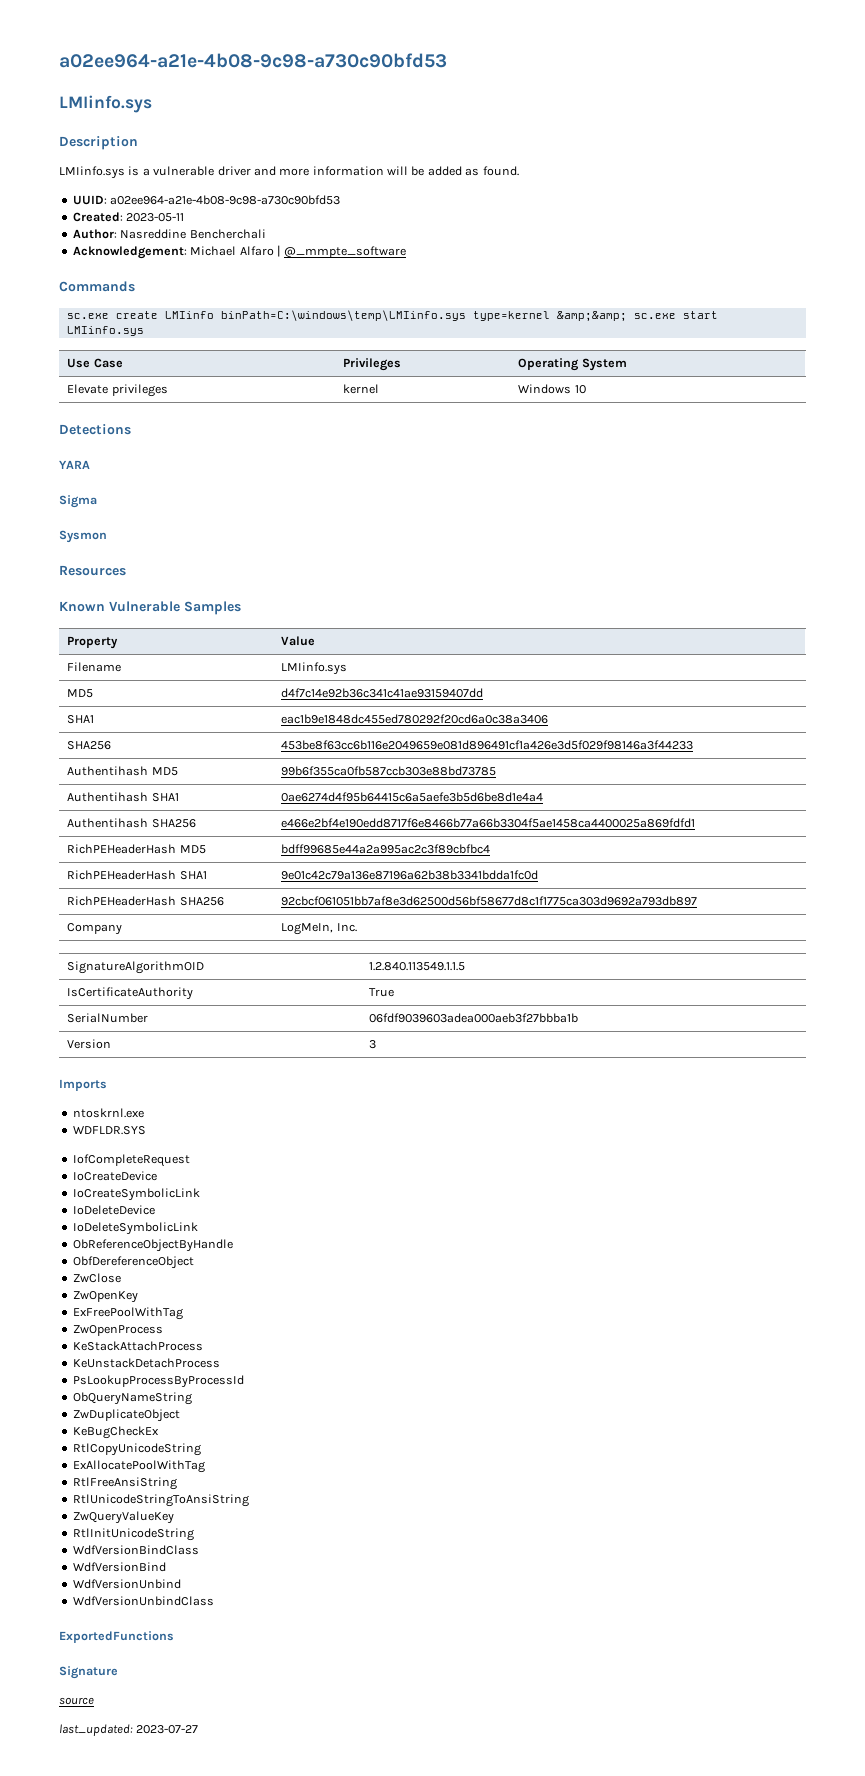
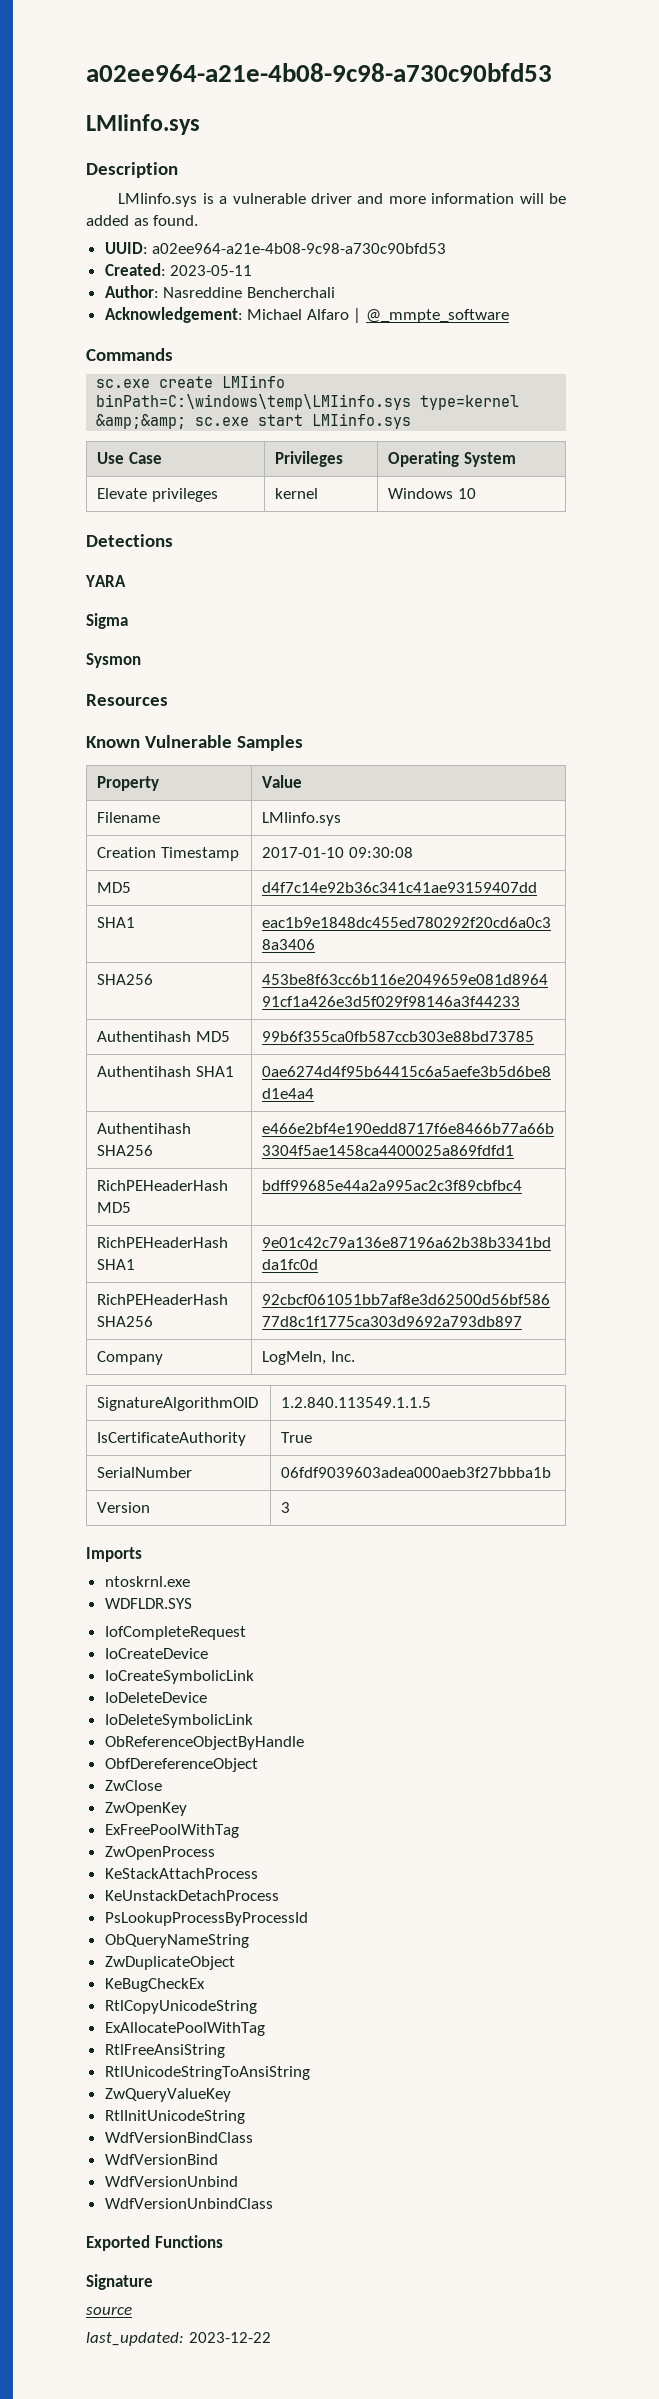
(348, 668) none -> [97,847,239,861] [262,847,413,858] // Creation Timestamp | 2017-01-10 09:30:08
[59,1631,174,1643] ExportedFunctions -> [86,2235,223,2251] Exported Functions
[136,1725,199,1734] 2023-07-27 -> [188,2332,271,2343] 2023-12-22

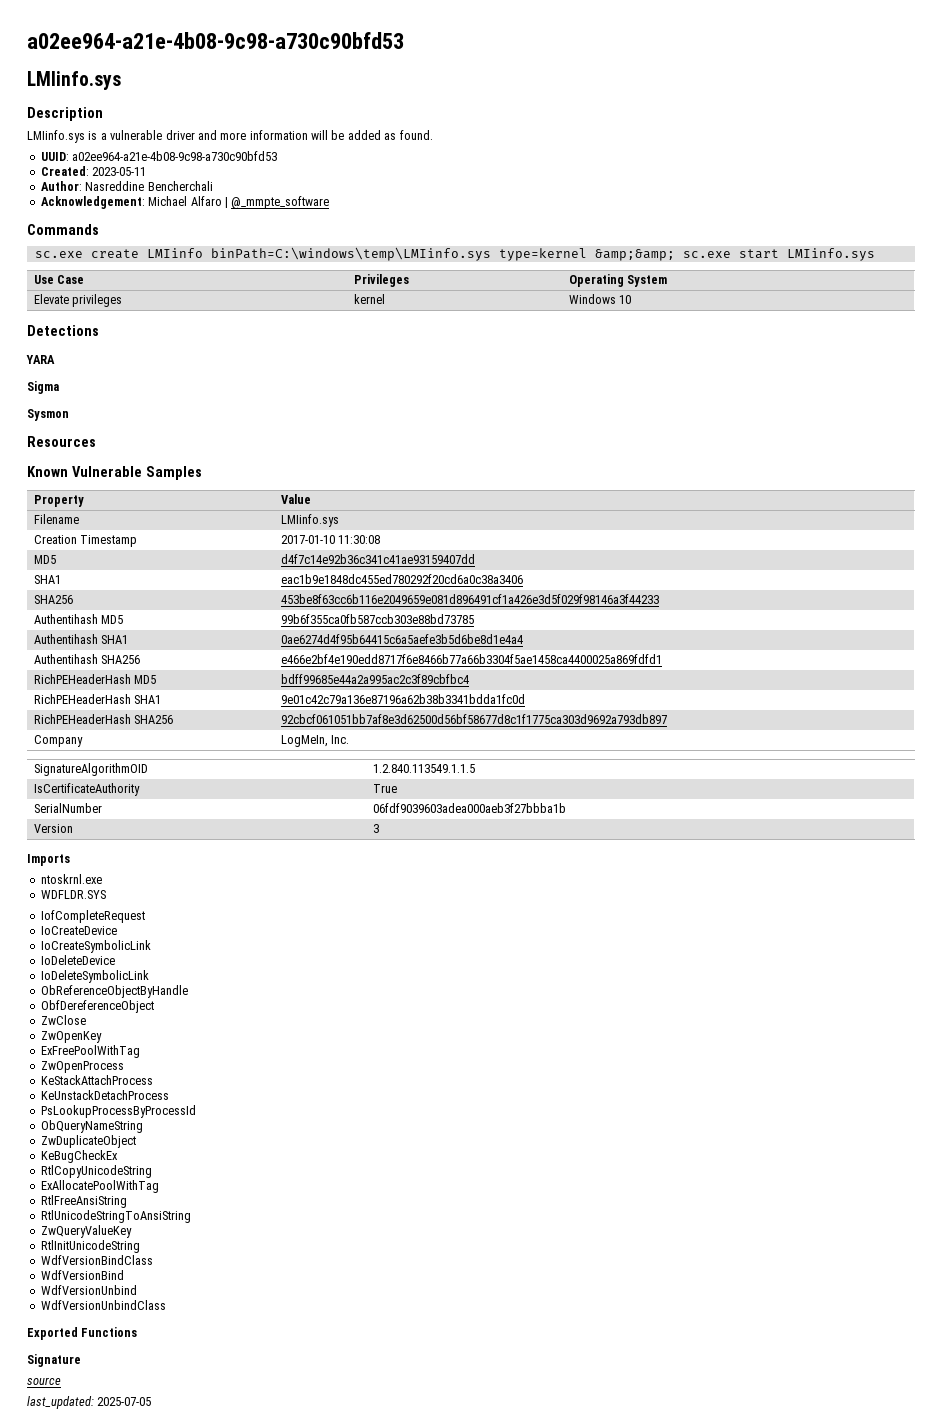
[348,847,413,858] 09:30:08 -> [338,535,381,544] 11:30:08
[188,2332,271,2343] 2023-12-22 -> [97,1397,152,1406] 2025-07-05

